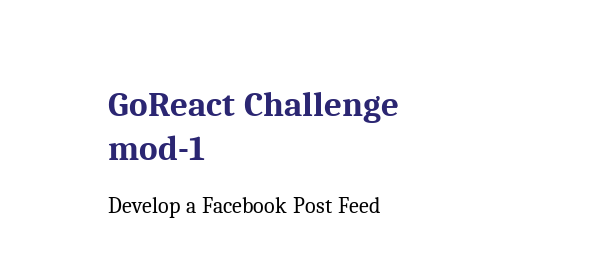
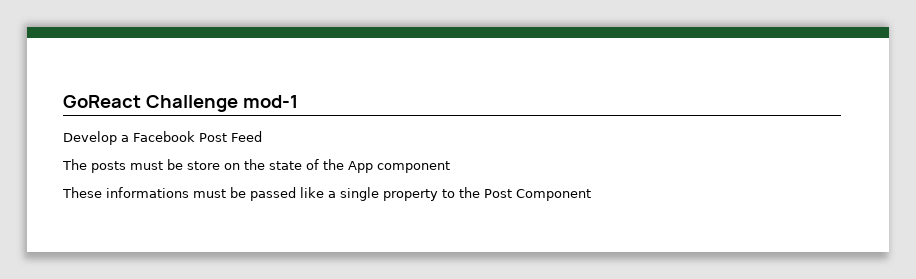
(380, 205) none -> [62,159,450,173] [62,187,591,201] // The posts must be store on the state of the App component // These informations must be passed like a single property to the Post Component

